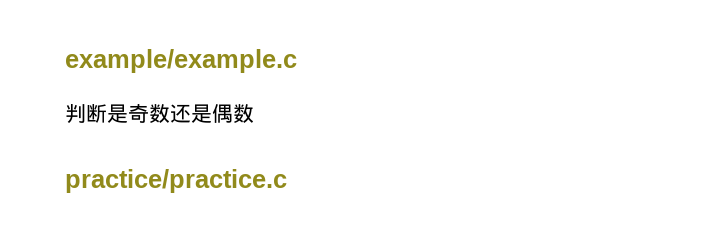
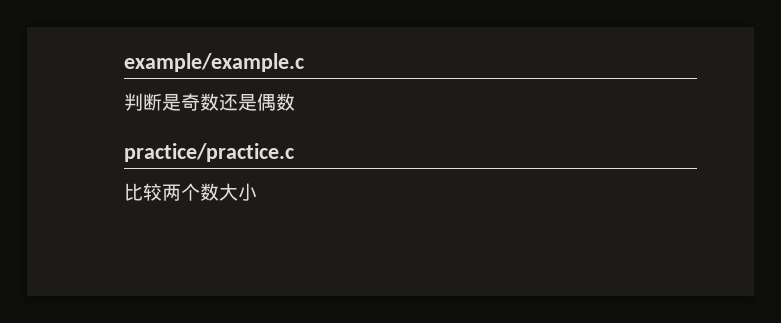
(287, 181) none -> [124,183,257,201] // 比较两个数大小

